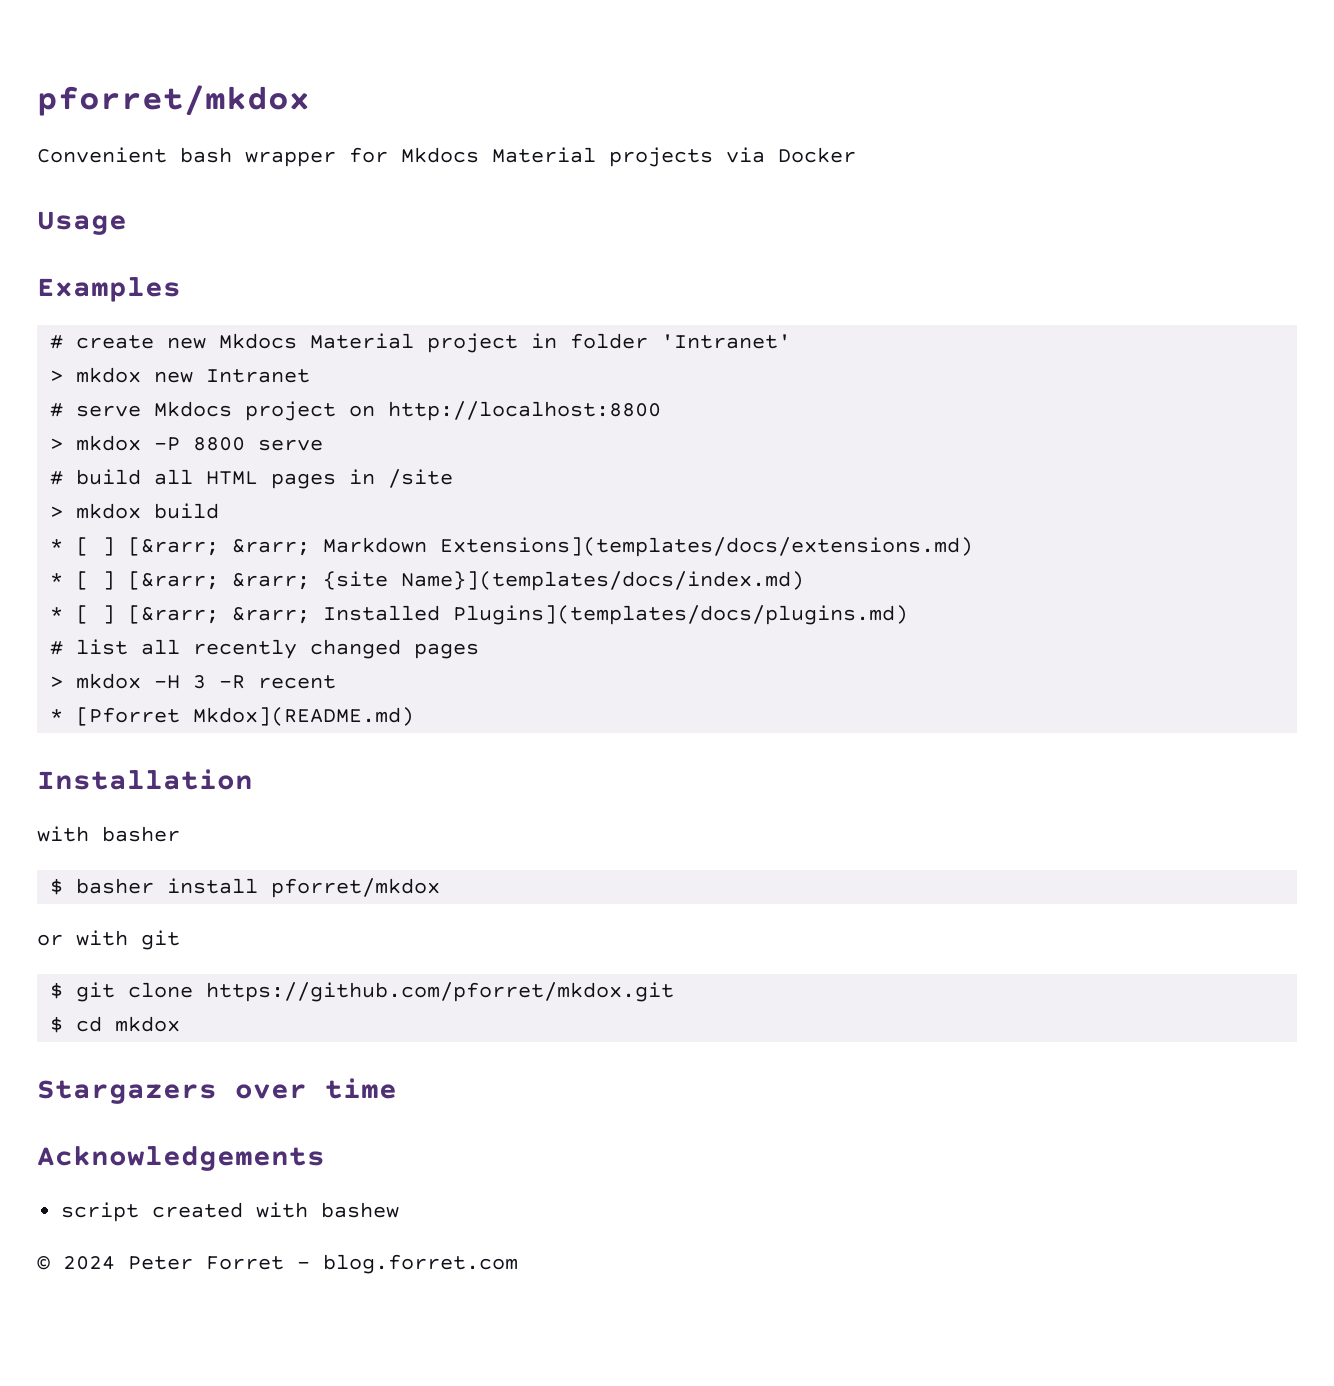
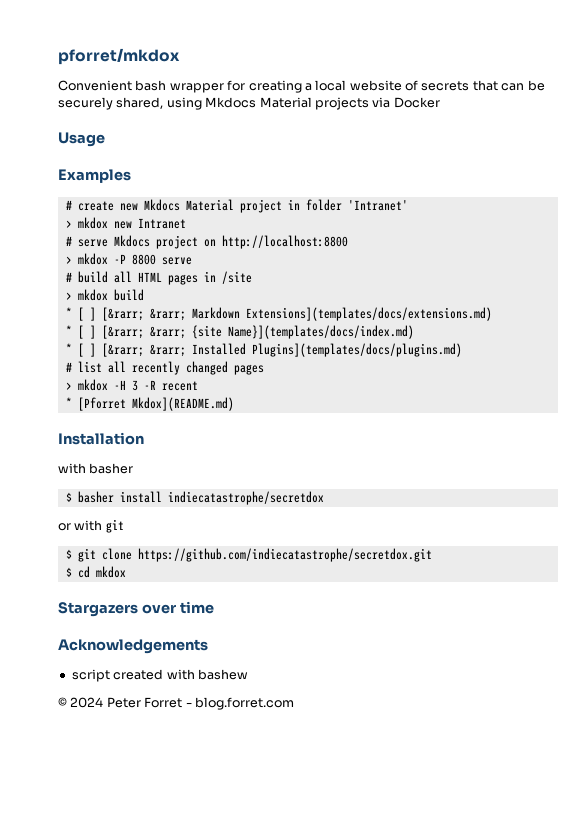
(388, 155) none -> [248,80,545,93] [58,97,202,110] creating a local website of secrets that can be securely shared, using
[271,878,441,898] pforret/mkdox -> [167,491,324,505] indiecatastrophe/secretdox
[206,982,675,1002] https://github.com/pforret/mkdox.git -> [137,548,432,562] https://github.com/indiecatastrophe/secretdox.git

